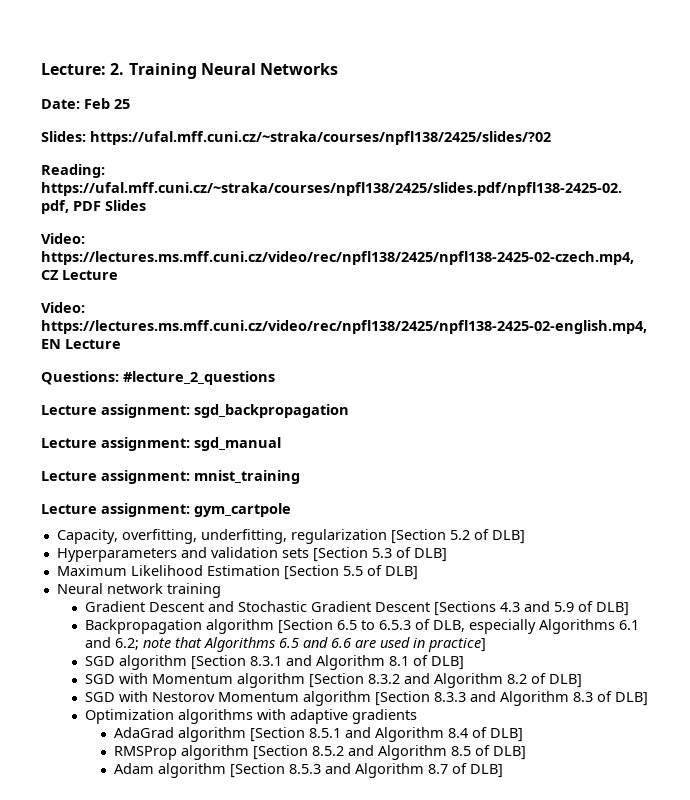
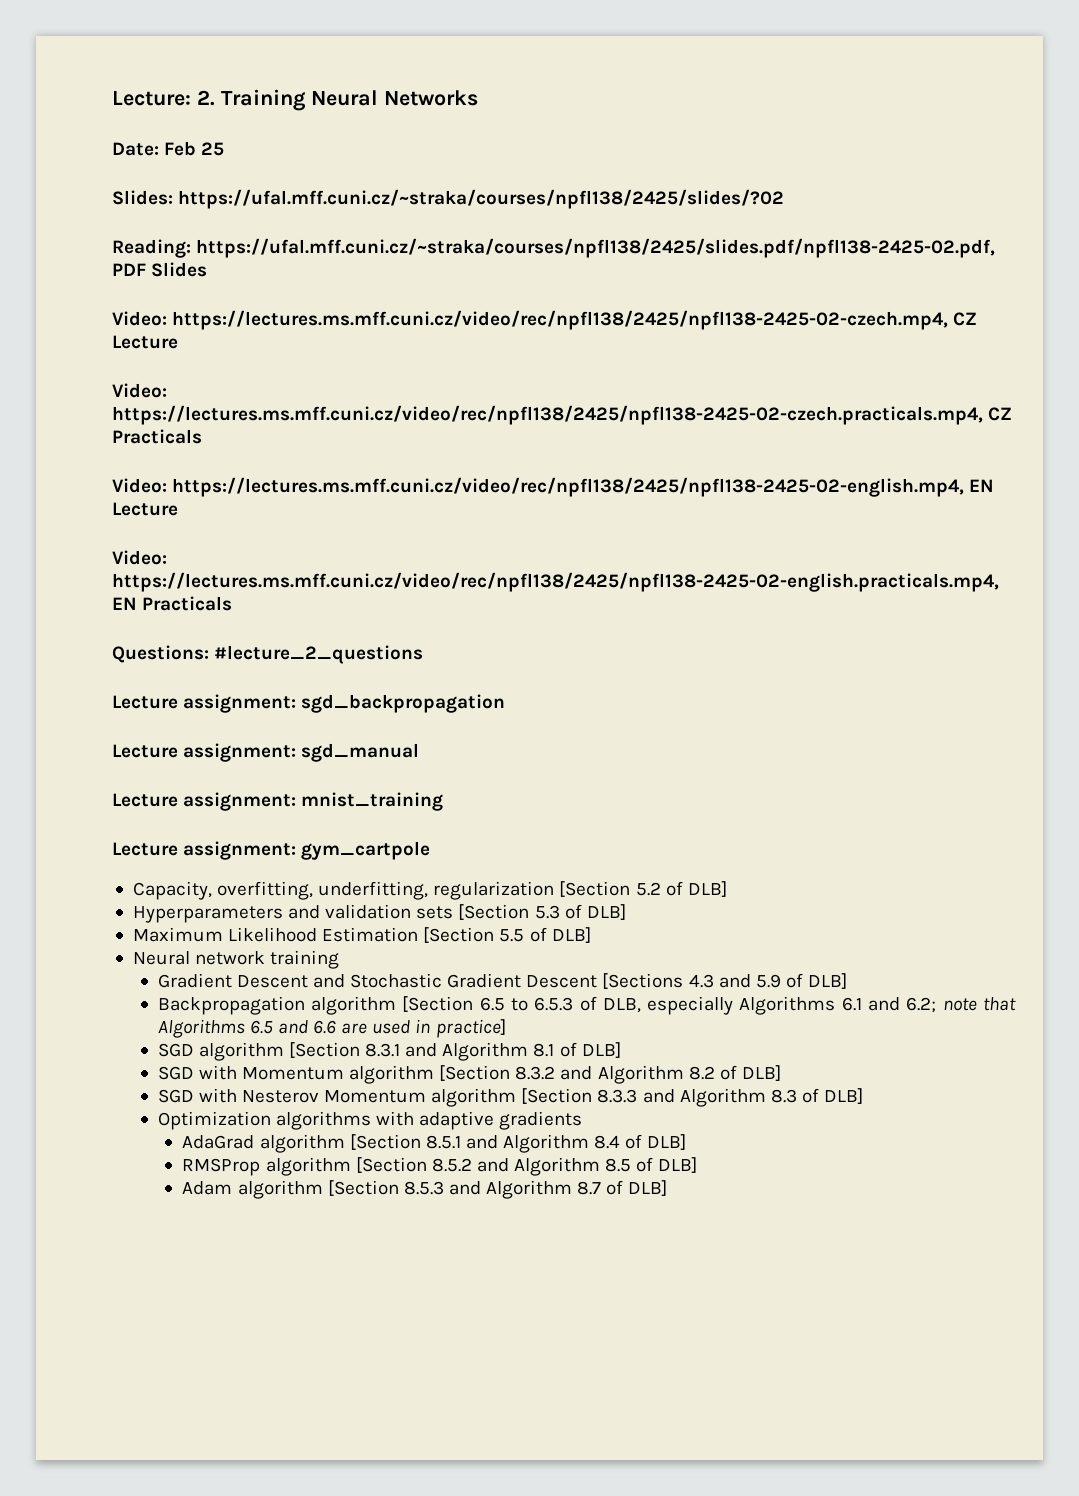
(118, 275) none -> [112,383,167,398] [112,405,1013,425] [112,429,202,444] // Video: https://lectures.ms.mff.cuni.cz/video/rec/npfl138/2425/npfl138-2425-02-czech.practicals.mp4, CZ Practicals
(121, 344) none -> [112,550,167,565] [112,572,999,592] [112,596,233,611] // Video: https://lectures.ms.mff.cuni.cz/video/rec/npfl138/2425/npfl138-2425-02-english.practicals.mp4, EN Practicals
[152,692,216,702] Nestorov -> [241,1090,319,1103] Nesterov

